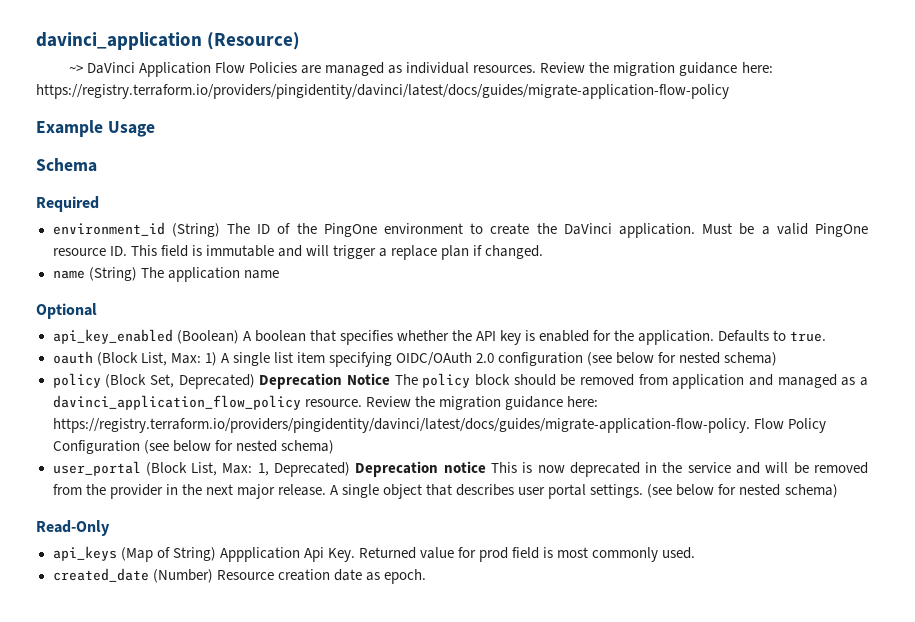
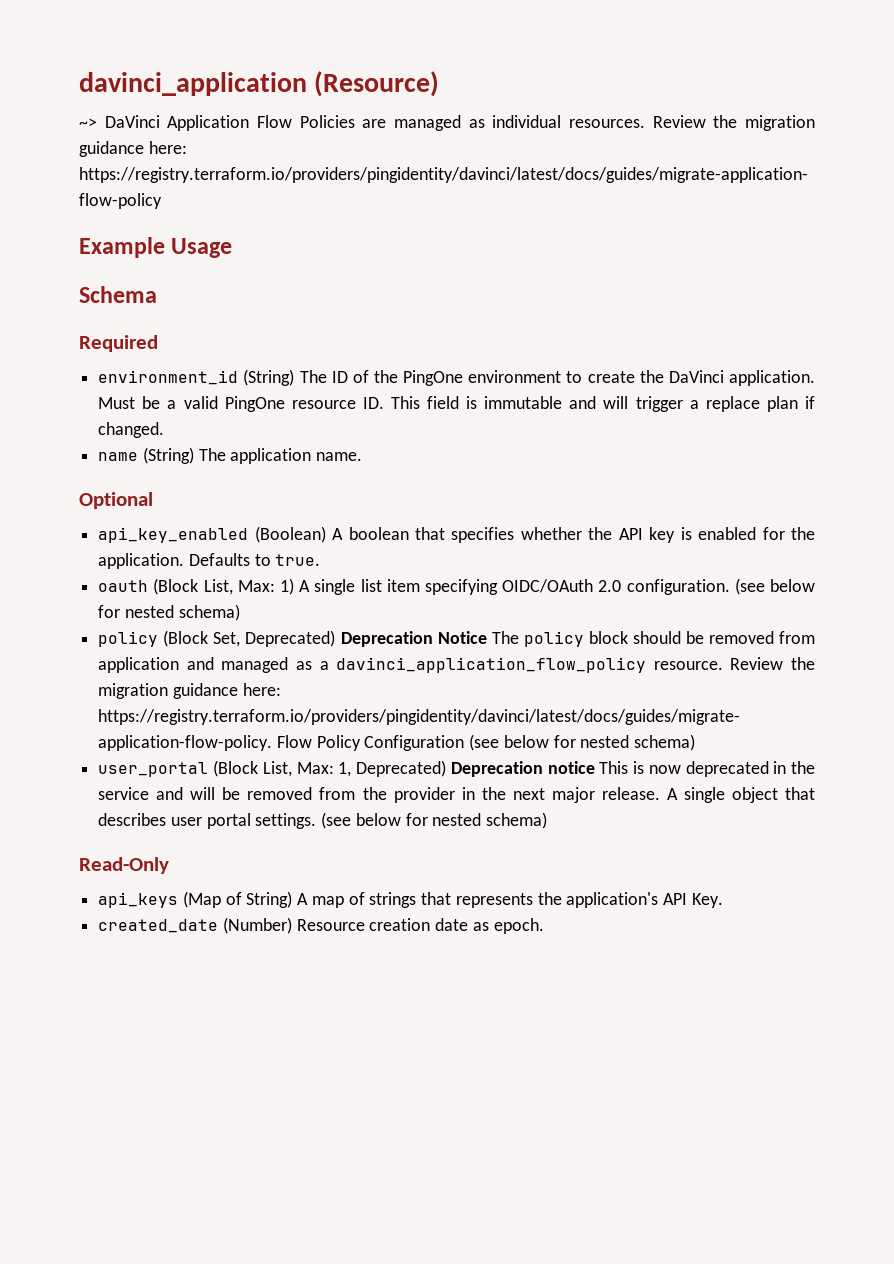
[243,270,279,279] name -> [316,452,363,461] name.
[498,352,584,366] configuration -> [626,579,730,595] configuration.
[219,547,696,562] Appplication Api Key. Returned value for prod field is most commonly used. -> [297,892,723,908] A map of strings that represents the application's API Key.

